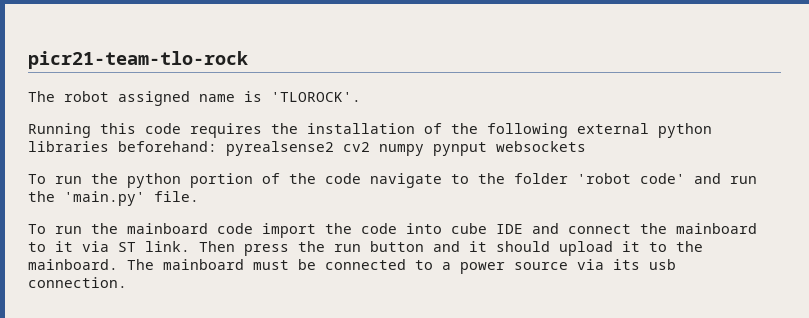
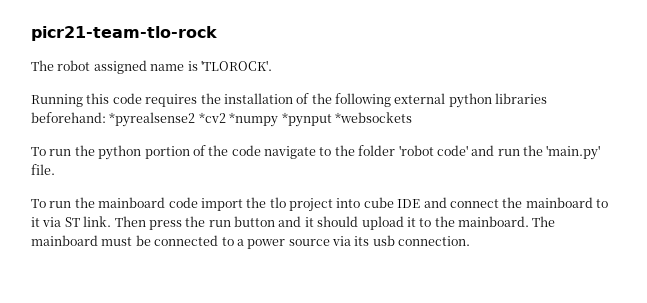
[226,141,586,156] pyrealsense2 cv2 numpy pynput websockets -> [109,112,412,127] *pyrealsense2 *cv2 *numpy *pynput *websockets
[361,223,397,234] code -> [269,197,333,212] tlo project

